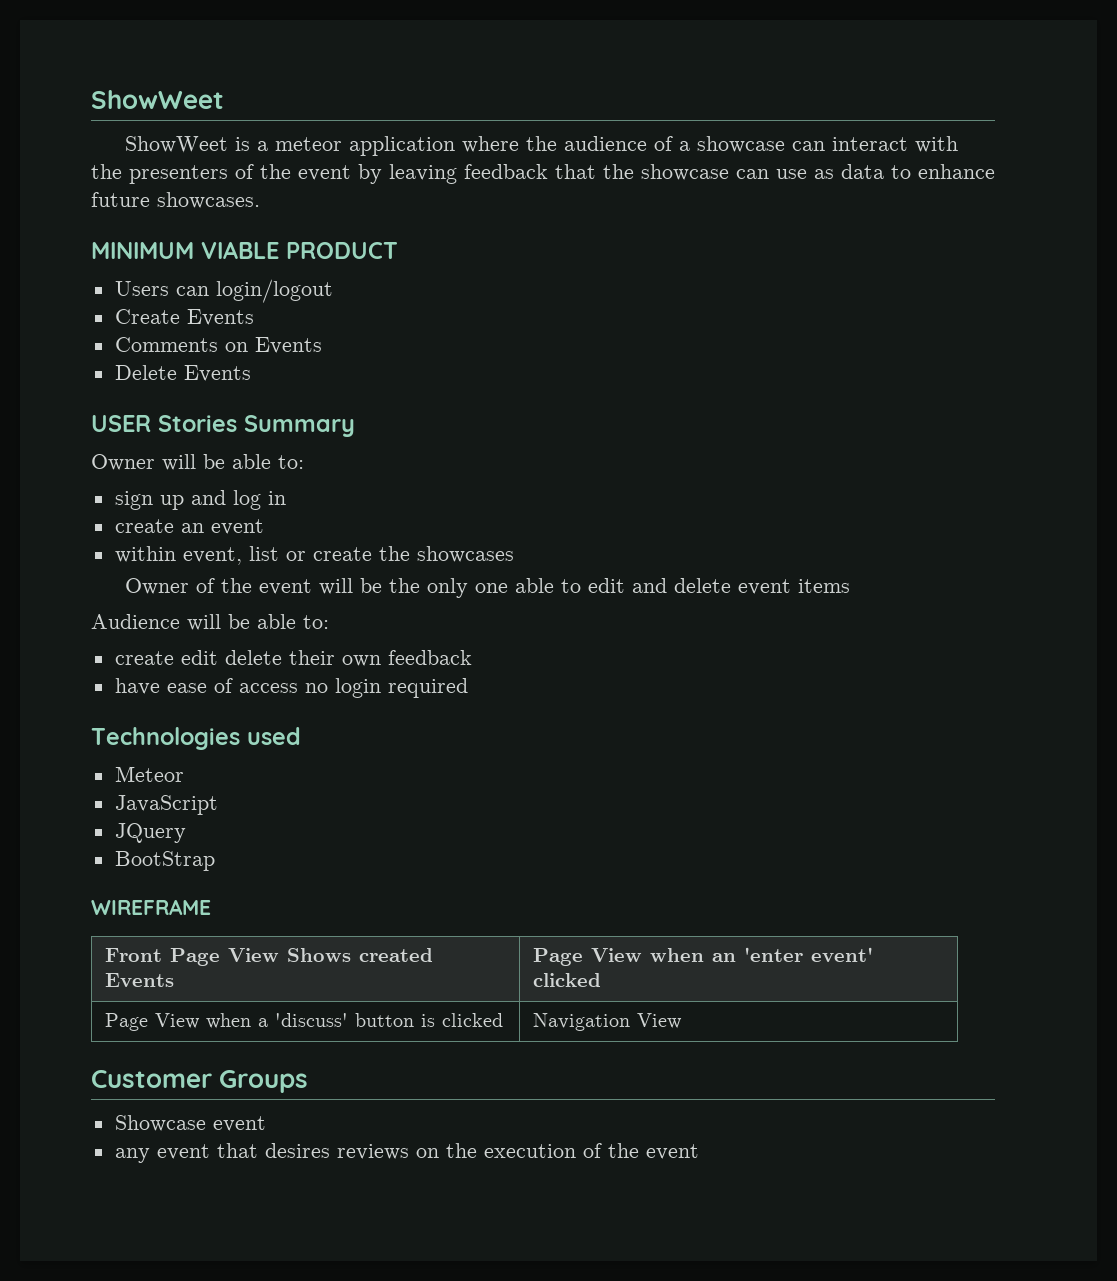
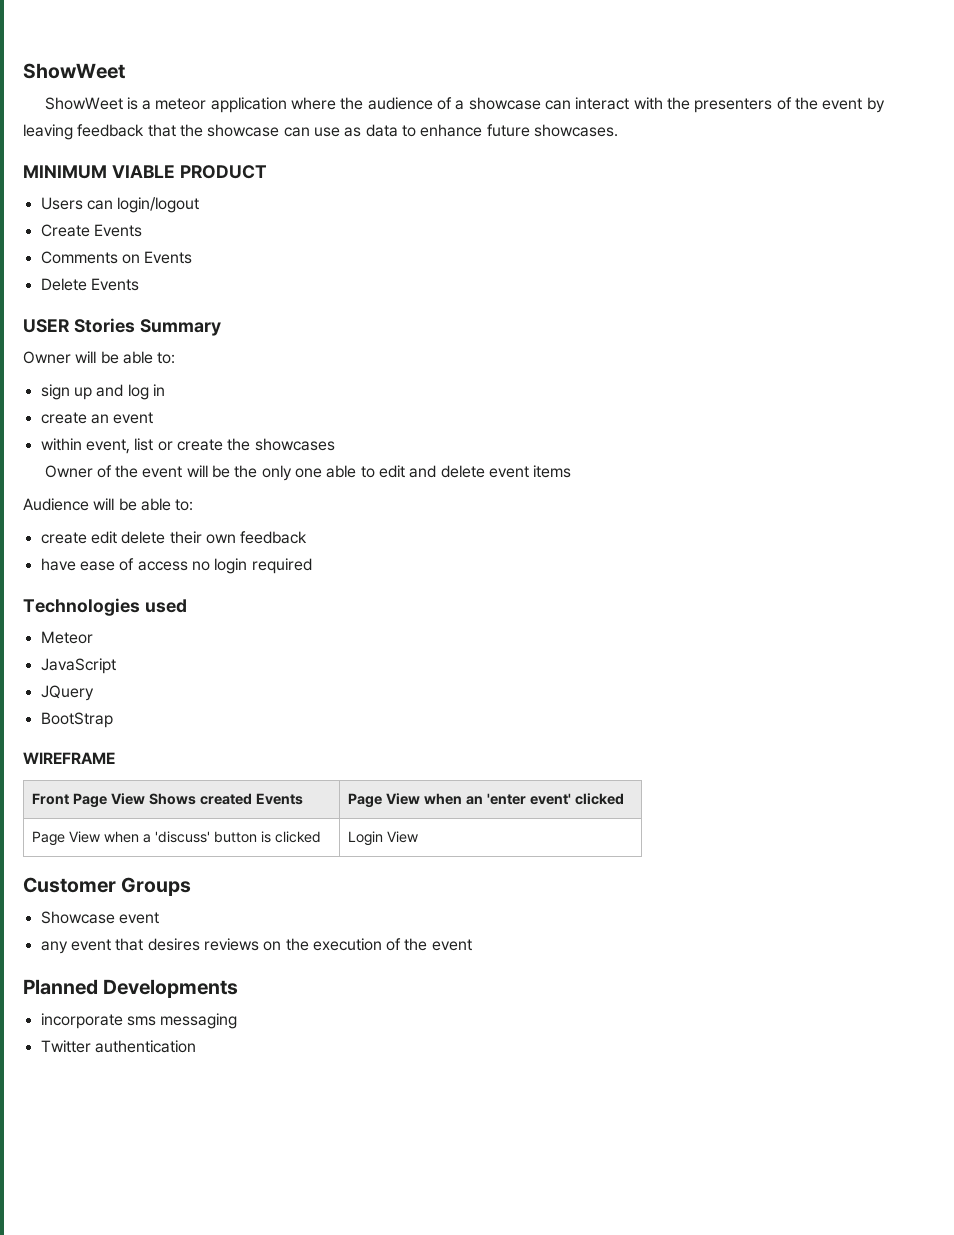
[533,1013,631,1031] Navigation -> [348,831,384,846] Login
(699, 1152) none -> [23,979,239,998] [40,1013,238,1029] [40,1040,196,1053] // Planned Developments // incorporate sms messaging // Twitter authentication

